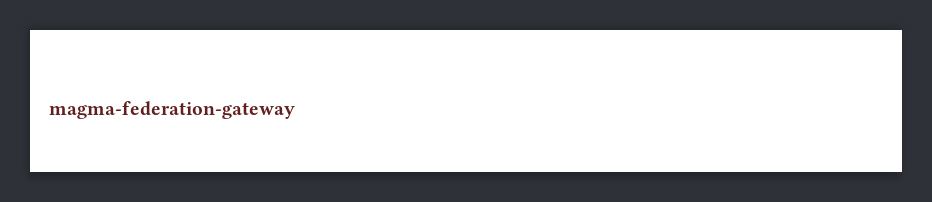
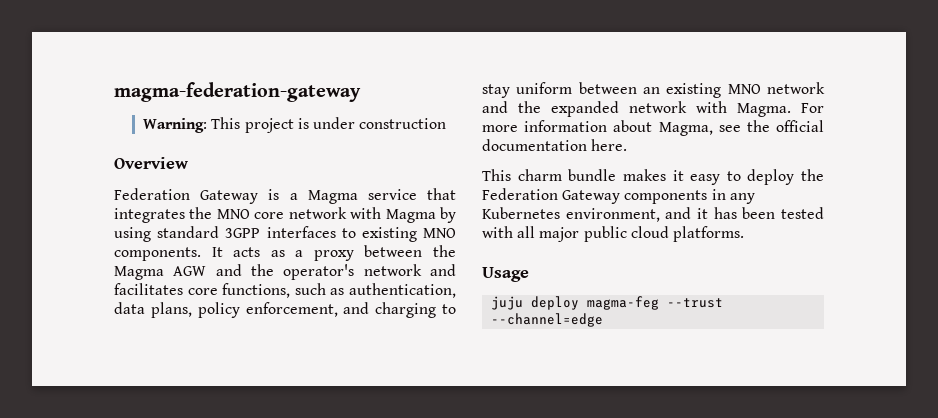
(295, 110) none -> [143,117,447,133] [114,157,188,169] [114,188,456,204] [114,207,456,223] [114,226,456,242] [114,245,456,261] [114,264,456,280] [114,283,456,298] [114,302,456,318] [482,82,825,98] [482,101,824,117] [482,120,824,136] [482,139,628,151] [482,169,824,185] [482,188,755,204] [482,207,824,222] [482,226,744,242] [482,267,529,282] [491,296,724,310] [491,313,604,327] // Warning: This project is under construction // Overview // Federation Gateway is a Magma service that integrates the MNO core network with Magma by using standard 3GPP interfaces to existing MNO components. It acts as a proxy between the Magma AGW and the operator's network and facilitates core functions, such as authentication, data plans, policy enforcement, and charging to stay uniform between an existing MNO network and the expanded network with Magma. For more information about Magma, see the official documentation here. // This charm bundle makes it easy to deploy the Federation Gateway components in any Kubernetes environment, and it has been tested with all major public cloud platforms. // Usage // juju deploy magma-feg --trust --channel=edge

